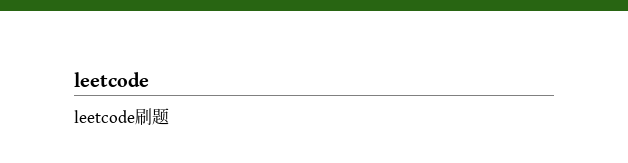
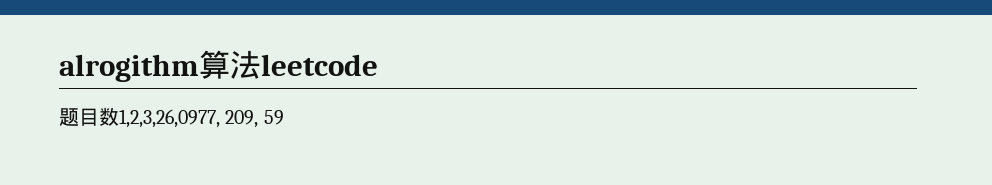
(74, 79) none -> [59,50,261,82] alrogithm算法
[74,108,169,125] leetcode刷题 -> [59,107,284,128] 题目数1,2,3,26,0977, 209, 59

